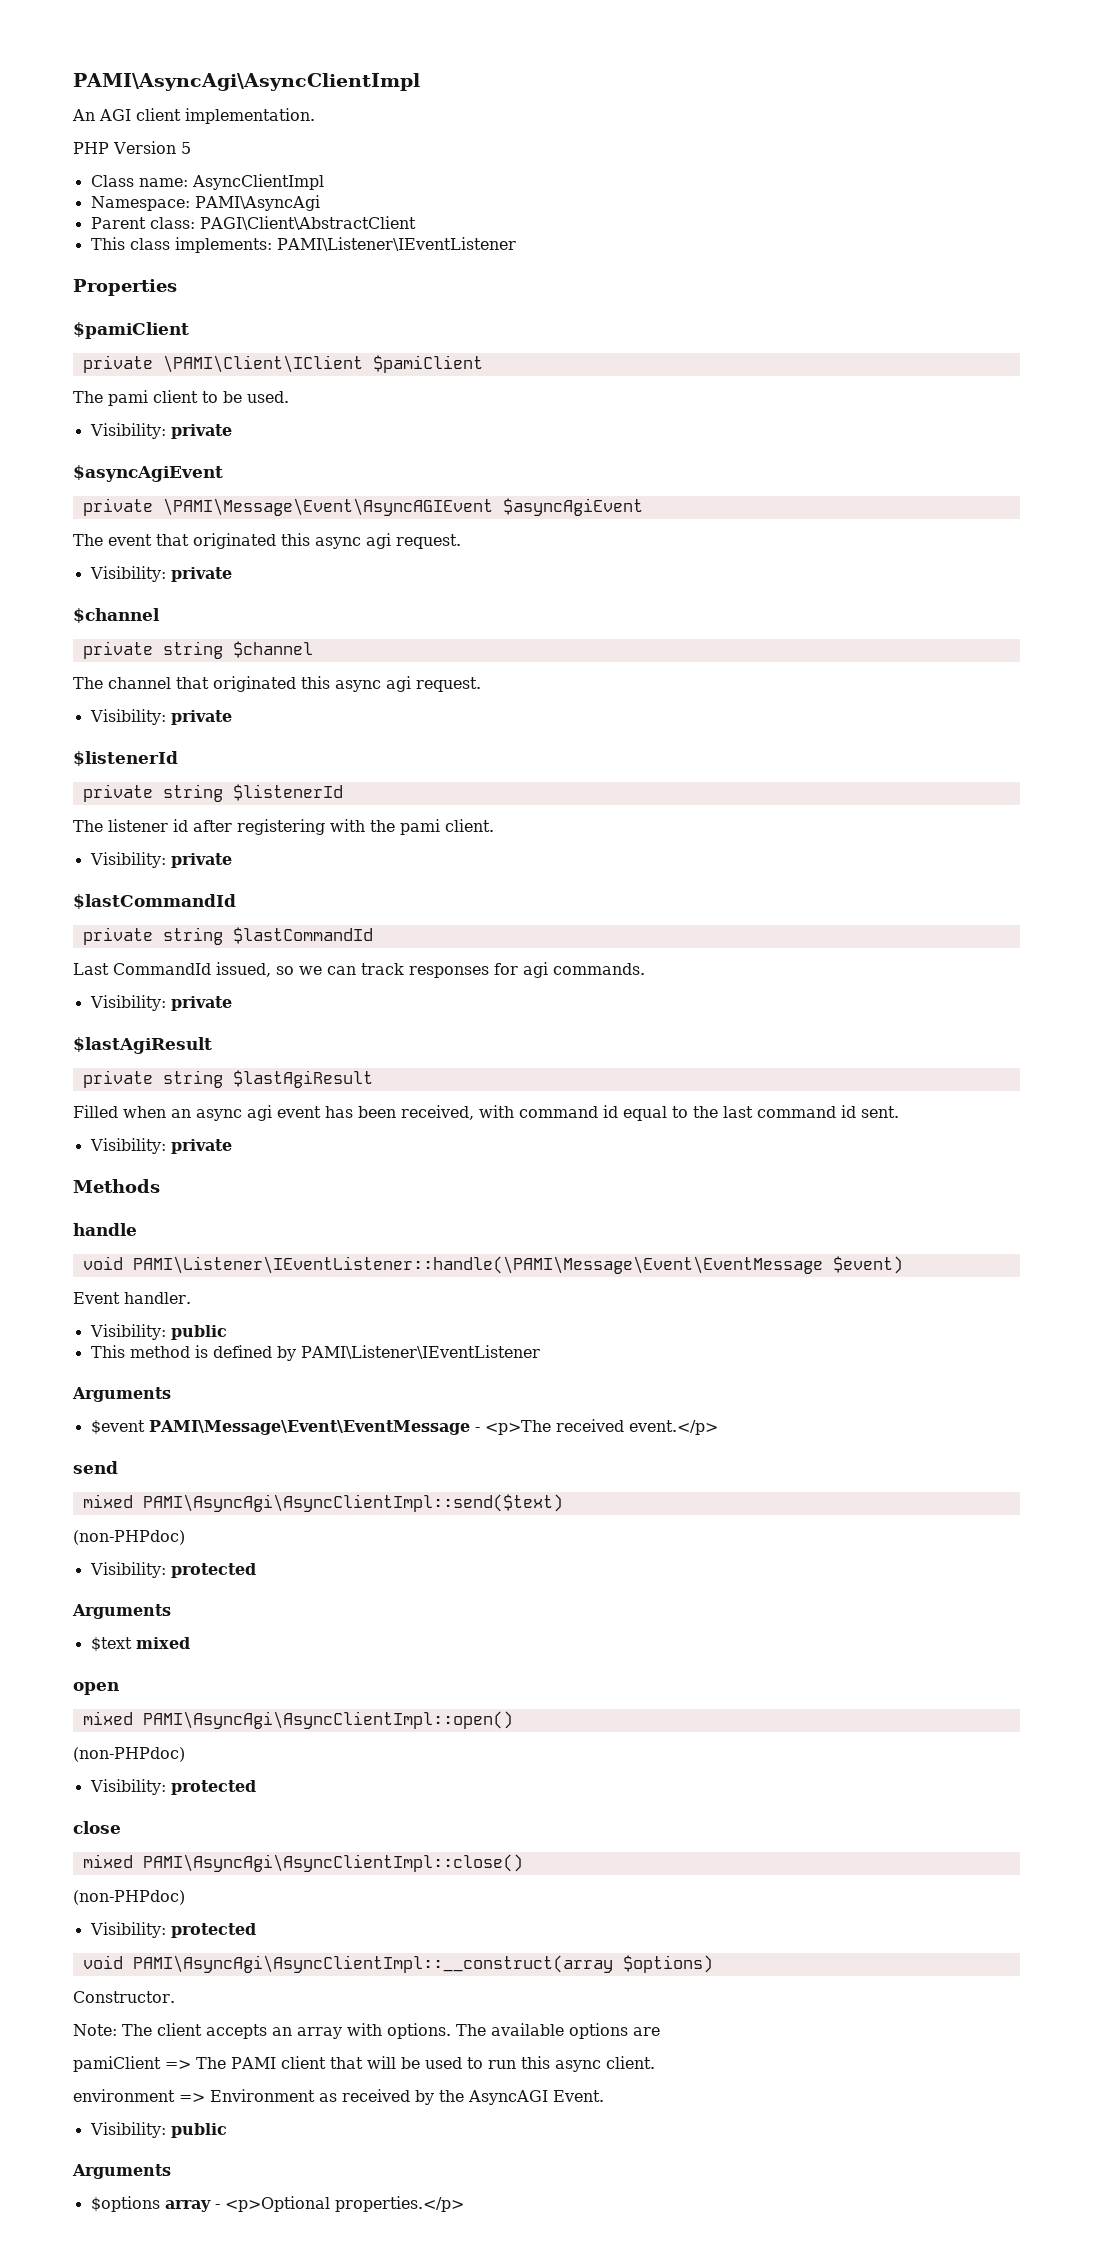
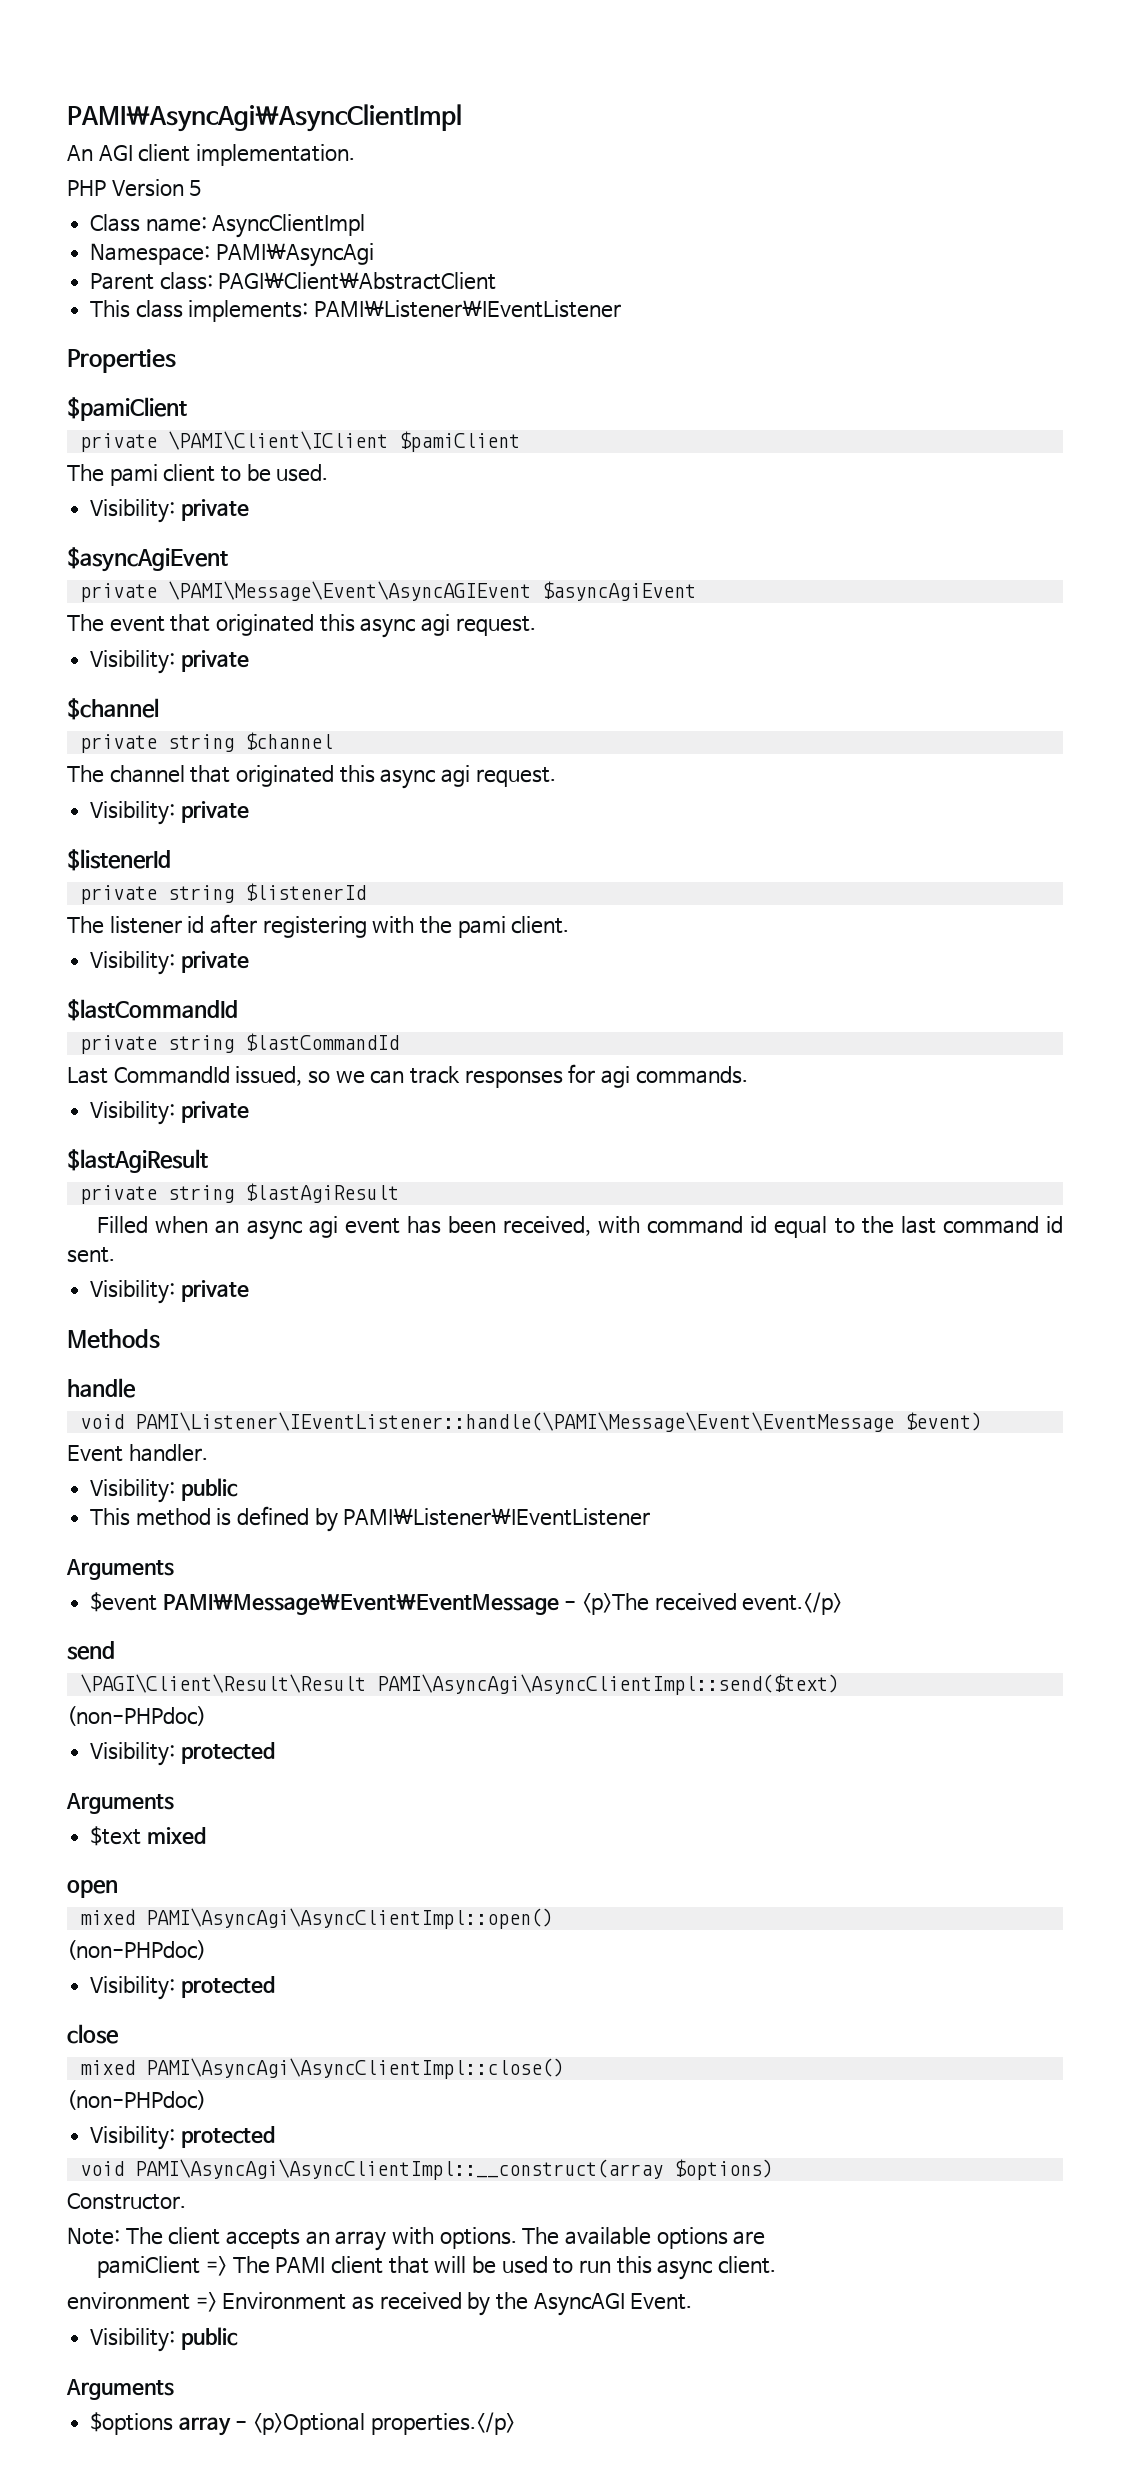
[82,1494,133,1508] mixed -> [79,1674,366,1693] \PAGI\Client\Result\Result

